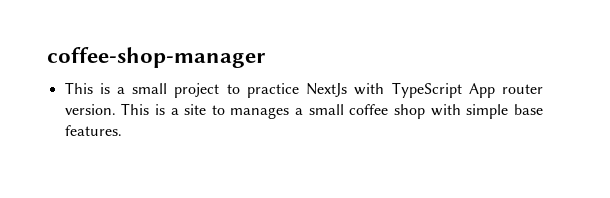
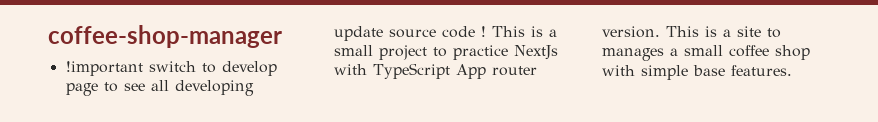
(266, 57) none -> [65,61,277,76] [65,80,254,96] [333,26,486,41] !important switch to develop page to see all developing update source code !

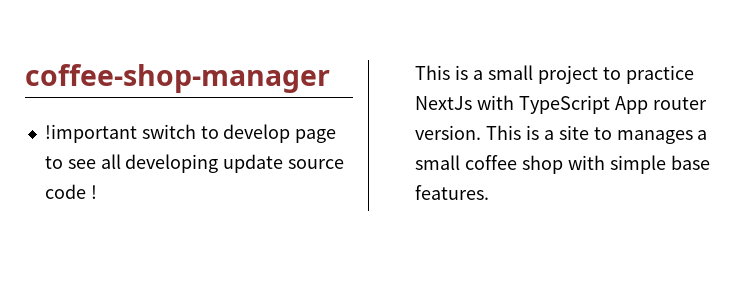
(486, 31) none -> (97, 192) //

